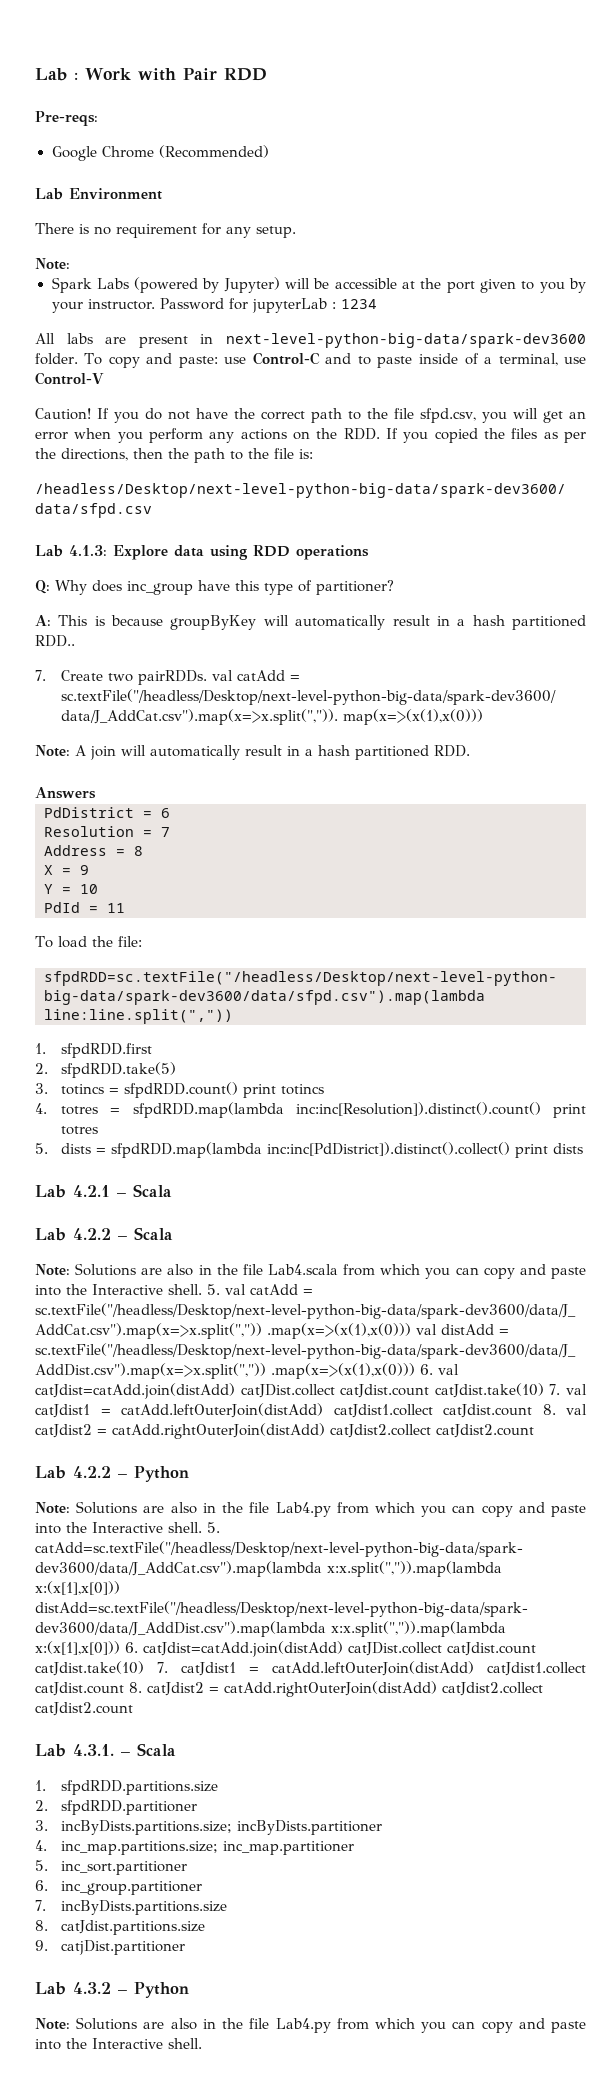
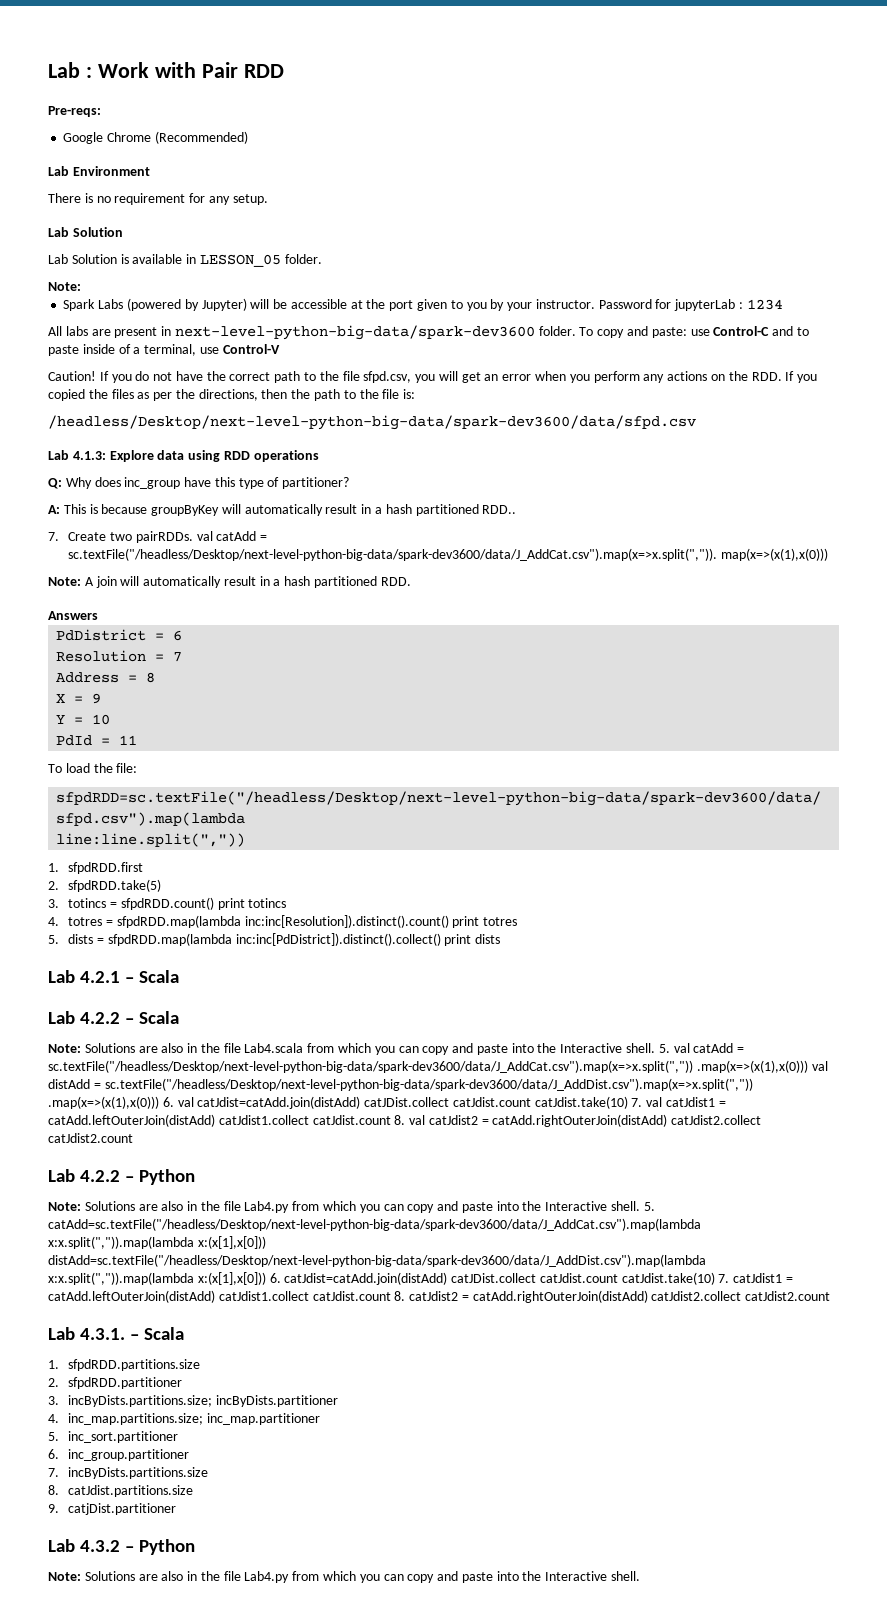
(296, 232) none -> [48,227,123,237] [48,254,322,267] // Lab Solution // Lab Solution is available in LESSON_05 folder.

